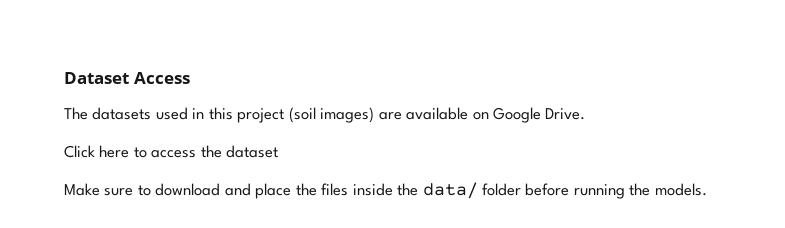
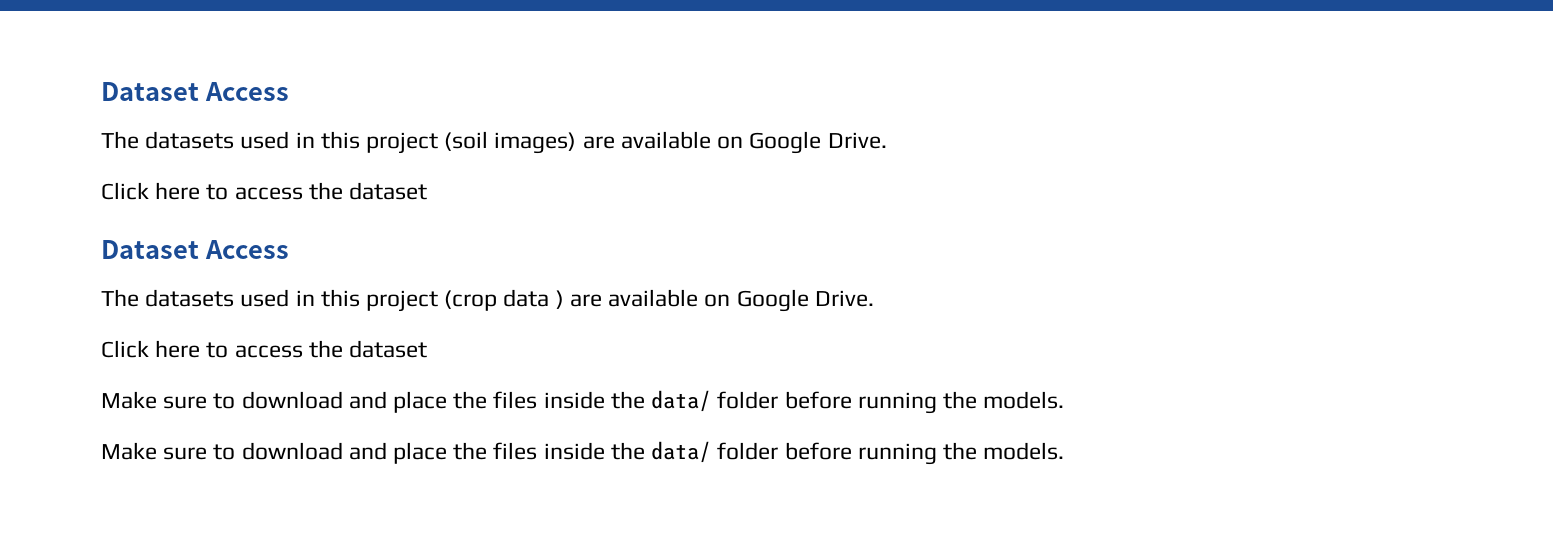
(279, 151) none -> [101,240,289,259] [101,289,874,312] [101,340,428,358] // Dataset Access // The datasets used in this project (crop data ) are available on Google Drive. // Click here to access the dataset
(707, 189) none -> [101,441,1065,465] // Make sure to download and place the files inside the data/ folder before running the models.

